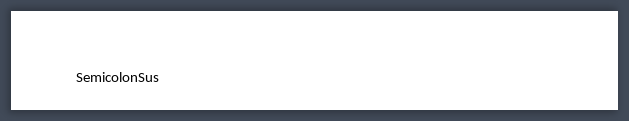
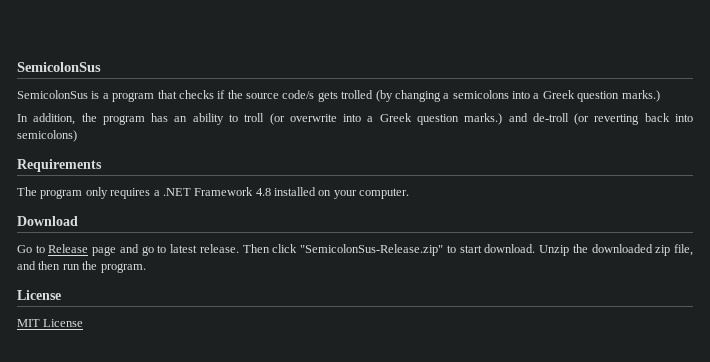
[76,72,159,82] SemicolonSus -> [17,62,101,72] [17,90,660,102] [17,113,694,125] [17,130,77,142] [17,159,102,172] [17,187,410,199] [17,216,78,226] [17,244,693,256] [17,261,146,273] [17,290,61,300] [17,319,84,327] SemicolonSus // SemicolonSus is a program that checks if the source code/s gets trolled (by changing a semicolons into a Greek question marks.) // In addition, the program has an ability to troll (or overwrite into a Greek question marks.) and de-troll (or reverting back into semicolons) // Requirements // The program only requires a .NET Framework 4.8 installed on your computer. // Download // Go to Release page and go to latest release. Then click "SemicolonSus-Release.zip" to start download. Unzip the downloaded zip file, and then run the program. // License // MIT License

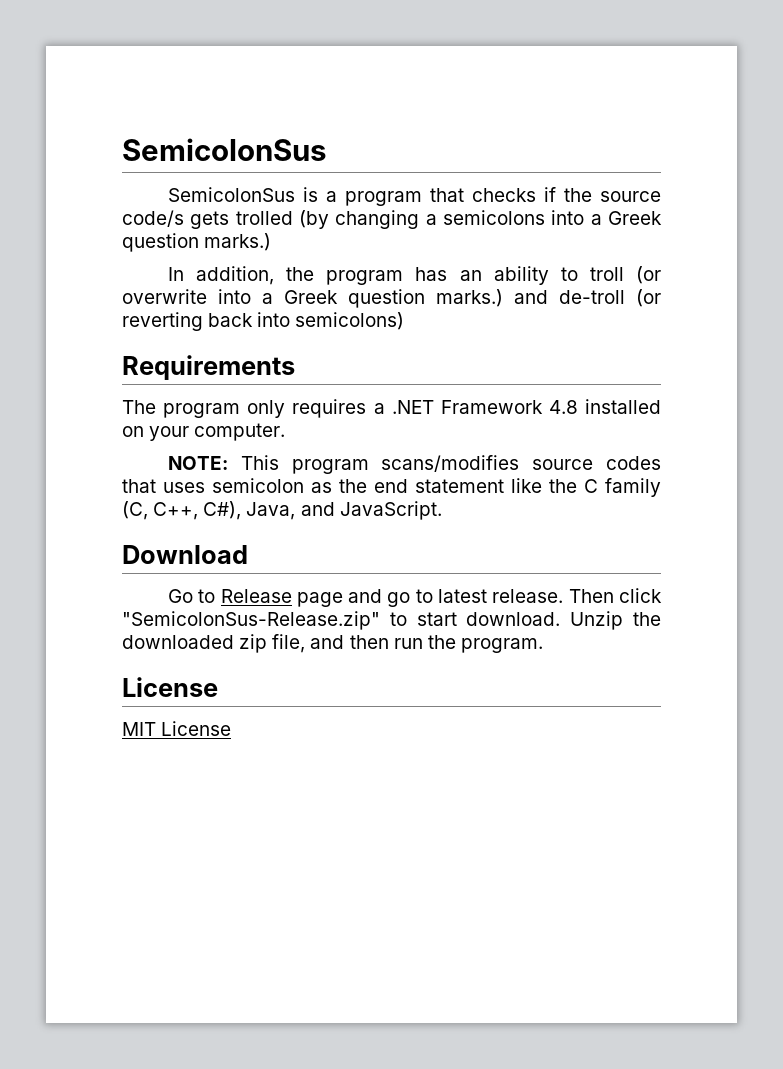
(410, 193) none -> [167,455,661,474] [122,478,661,497] [122,501,442,520] // NOTE: This program scans/modifies source codes that uses semicolon as the end statement like the C family (C, C++, C#), Java, and JavaScript.

